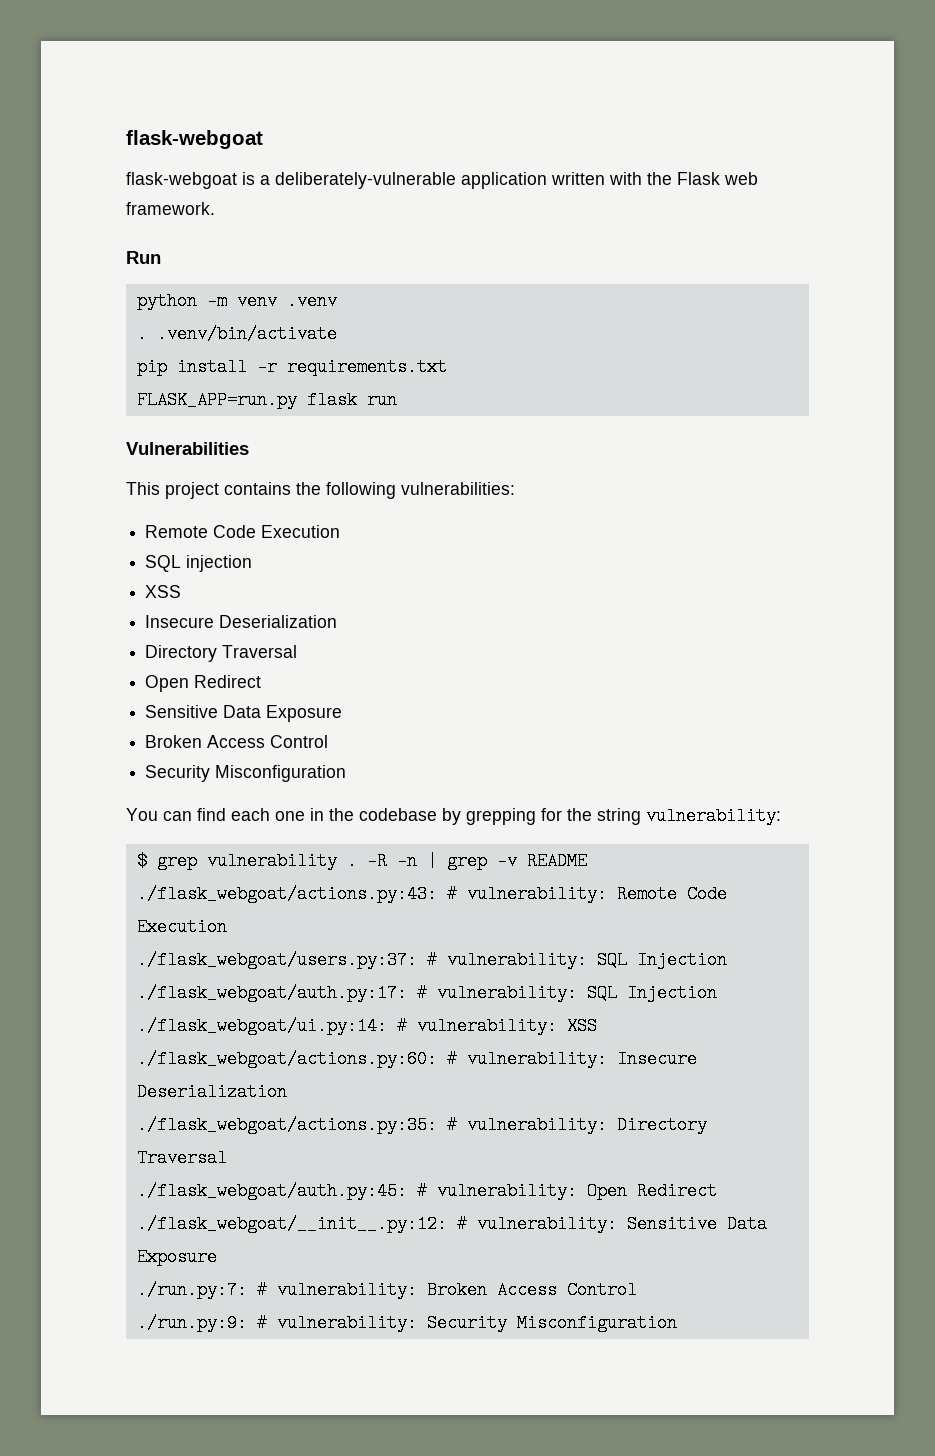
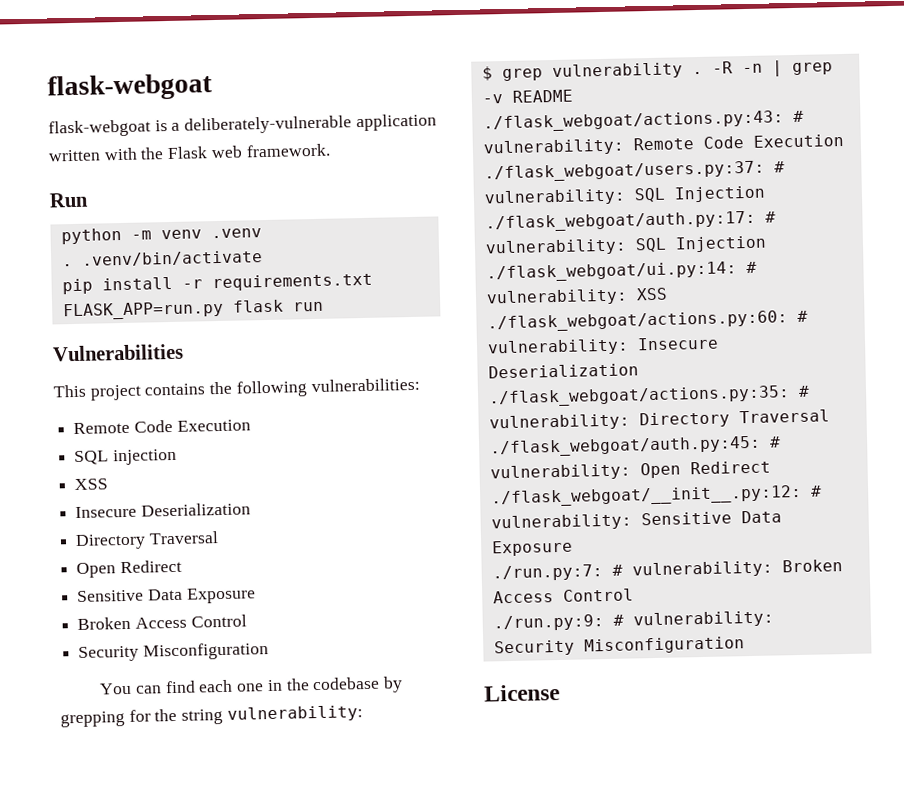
(677, 1323) none -> [484,684,560,702] // License

